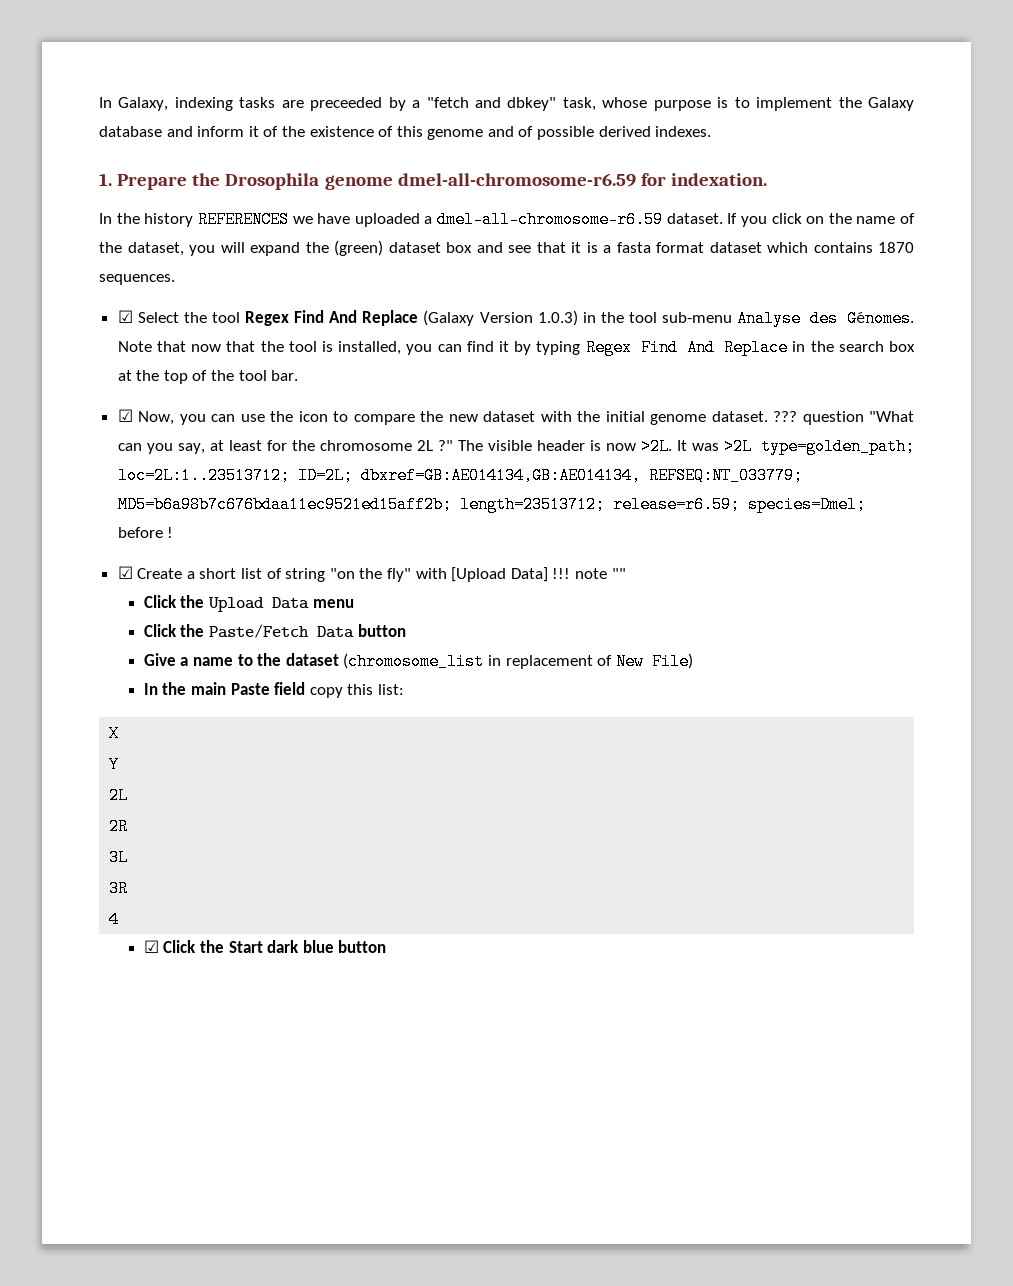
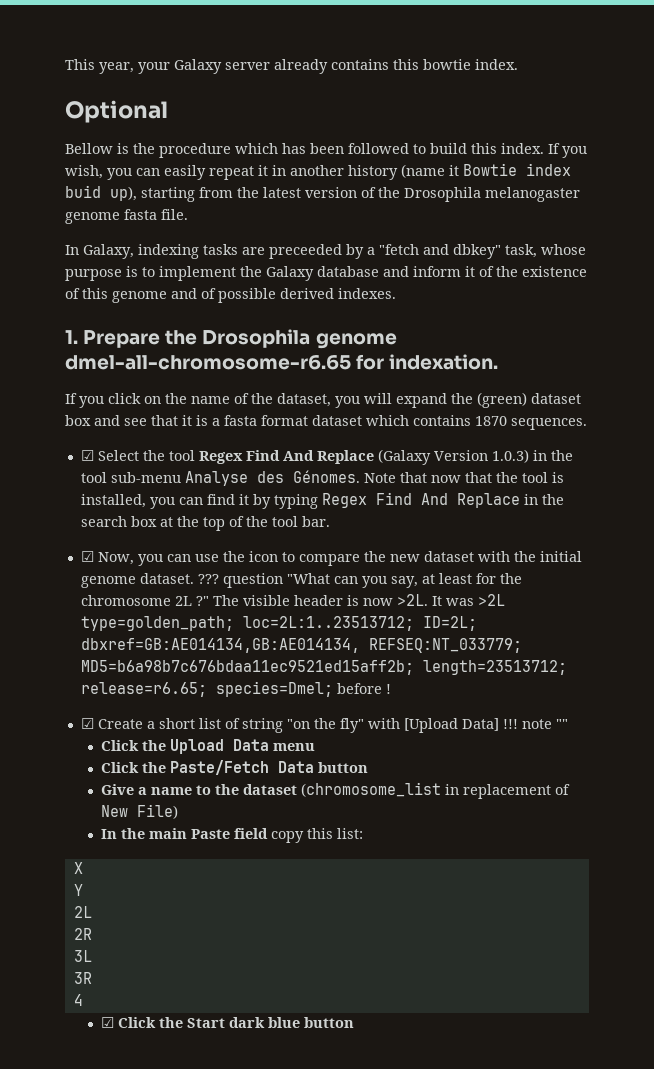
(99, 102) none -> [65,59,518,74] [65,100,168,123] [65,143,587,158] [65,163,571,180] [65,185,580,202] [65,209,188,224] This year, your Galaxy server already contains this bowtie index. // Optional // Bellow is the procedure which has been followed to build this index. If you wish, you can easily repeat it in another history (name it Bowtie index buid up), starting from the latest version of the Drosophila melanogaster genome fasta file. //
[397,173,636,187] dmel-all-chromosome-r6.59 -> [65,355,351,370] dmel-all-chromosome-r6.65
[99,211,723,228] In the history REFERENCES we have uploaded a dmel-all-chromosome-r6.59 dataset. -> (499, 362) none
[612,496,740,513] release=r6.59; -> [80,682,207,697] release=r6.65;

